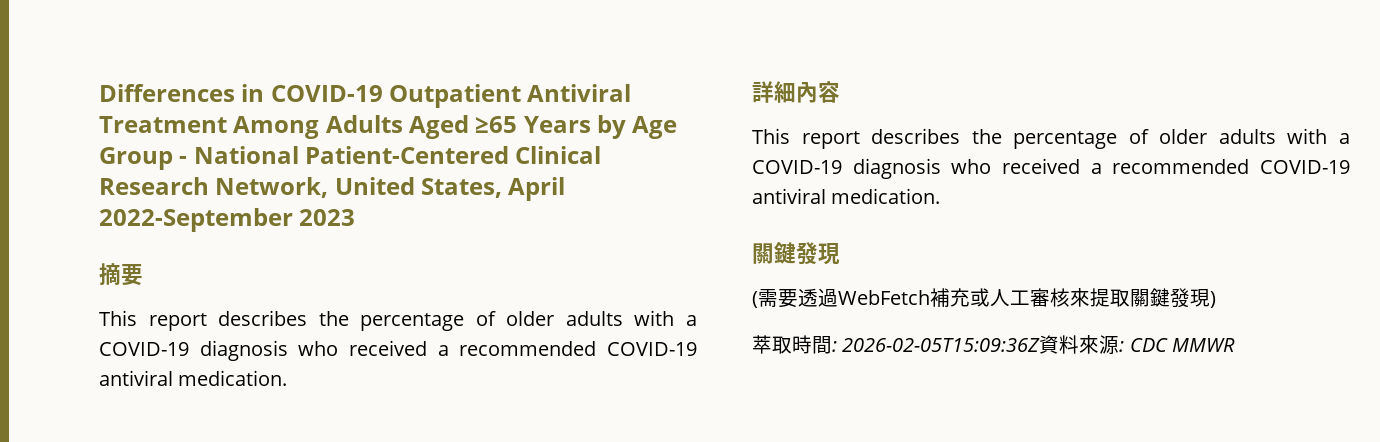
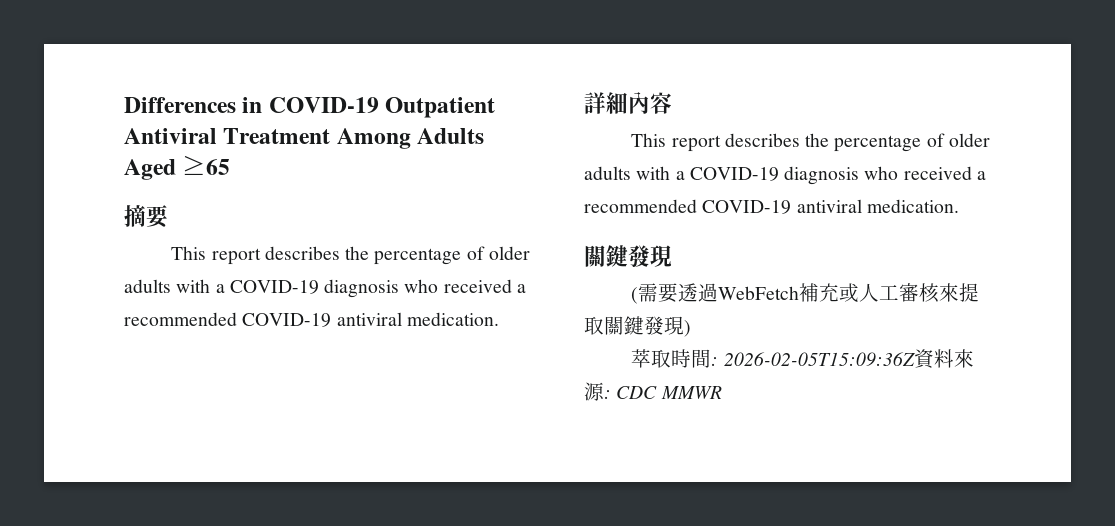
[523,115,678,139] [99,146,602,170] [99,177,566,201] [99,208,356,232] Years by Age Group - National Patient-Centered Clinical Research Network, United States, April 2022-September 2023 -> (231, 165) none

